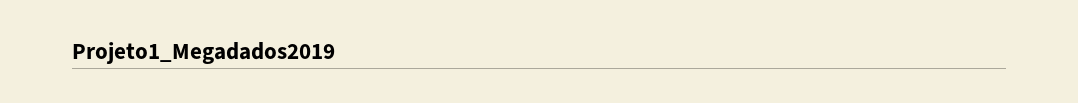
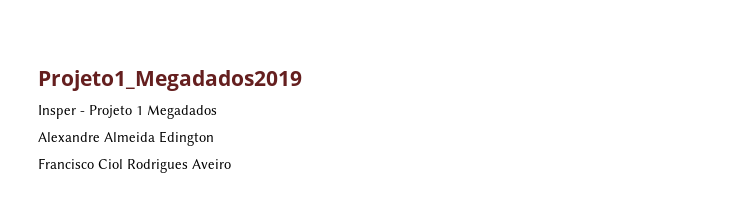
(335, 53) none -> [38,105,217,119] [38,131,214,146] [38,158,231,173] // Insper - Projeto 1 Megadados // Alexandre Almeida Edington // Francisco Ciol Rodrigues Aveiro

